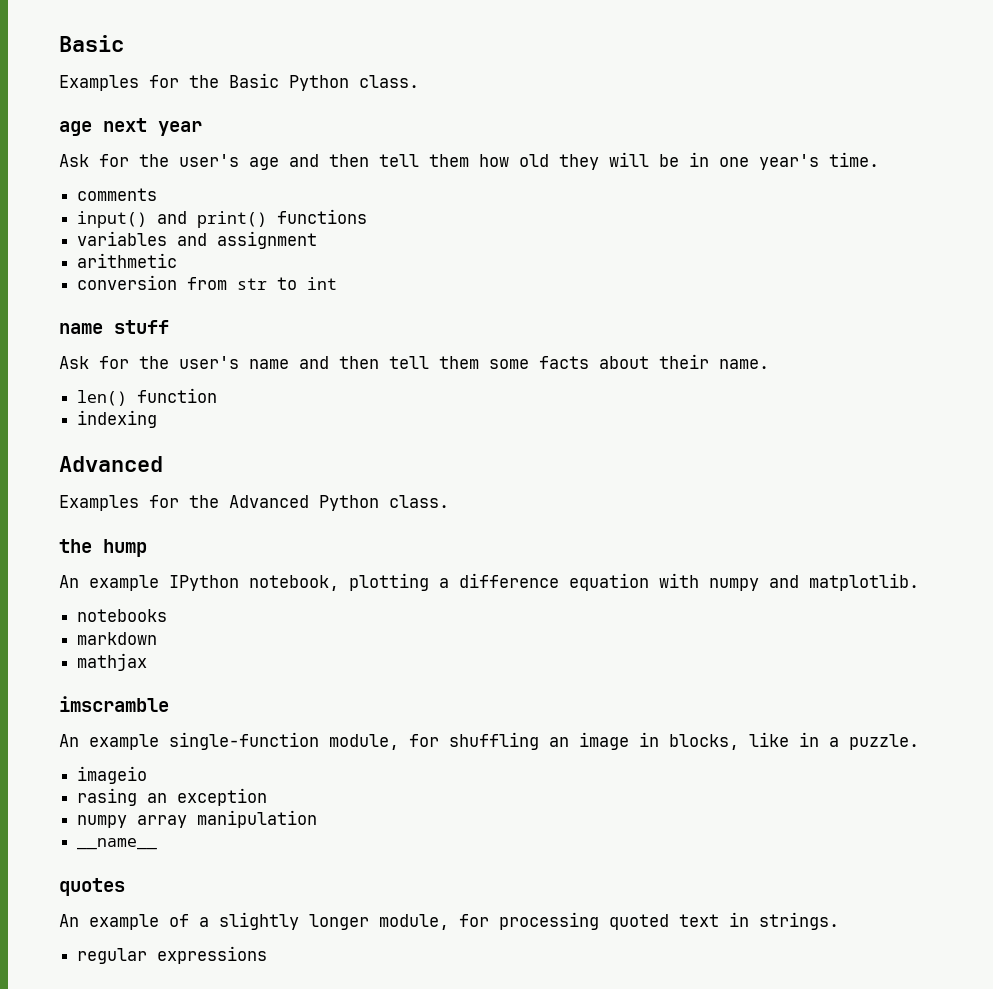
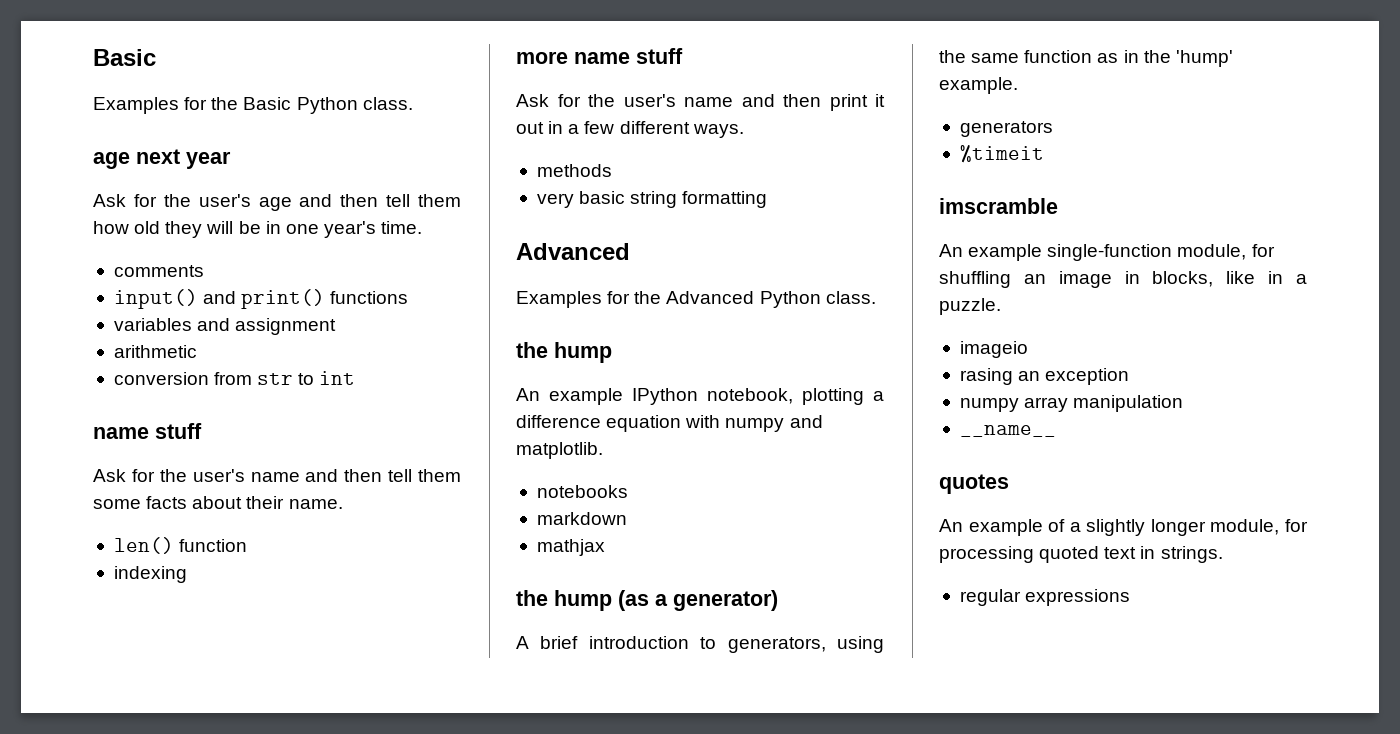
(158, 419) none -> [516,48,683,64] [516,94,885,111] [516,121,744,138] [536,164,612,177] [536,191,768,208] // more name stuff // Ask for the user's name and then print it out in a few different ways. // methods // very basic string formatting
(148, 662) none -> [516,590,778,611] [516,636,884,653] [939,50,1233,67] [939,77,1018,94] [959,121,1053,137] [959,145,1044,163] // the hump (as a generator) // A brief introduction to generators, using the same function as in the 'hump' example. // generators // %timeit

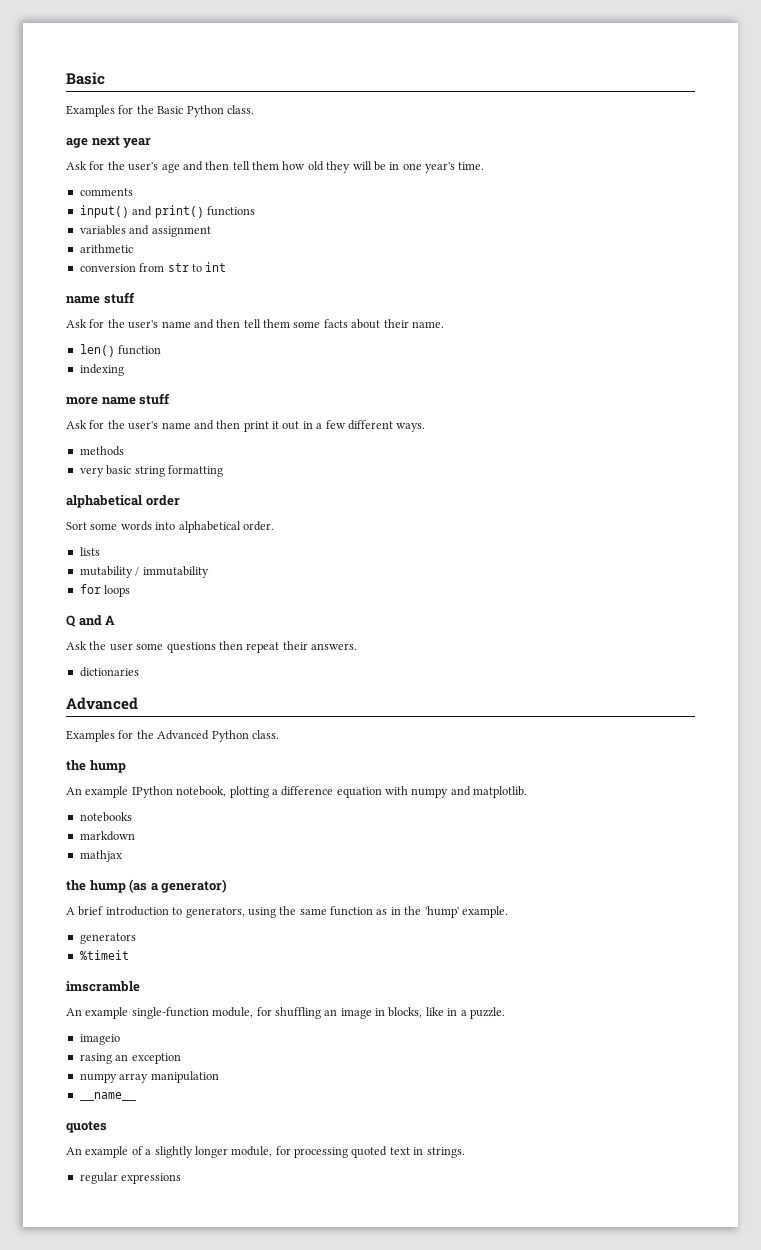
(768, 199) none -> [66,495,180,508] [66,521,274,533] [79,547,100,556] [79,566,209,578] [79,584,131,597] [66,615,116,627] [66,641,357,653] [79,667,139,677] // alphabetical order // Sort some words into alphabetical order. // lists // mutability / immutability // for loops // Q and A // Ask the user some questions then repeat their answers. // dictionaries

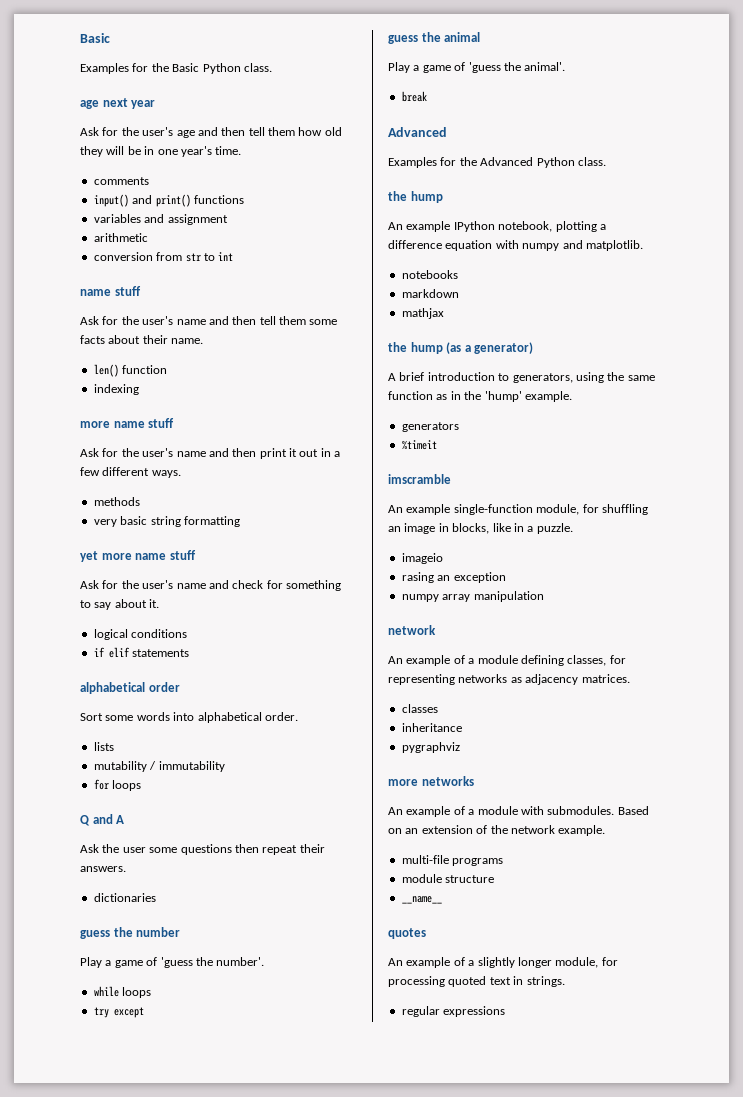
(223, 471) none -> [80,550,196,562] [80,580,341,591] [80,599,160,610] [93,629,188,640] [93,647,190,658] // yet more name stuff // Ask for the user's name and check for something to say about it. // logical conditions // if elif statements
(139, 672) none -> [80,927,181,939] [80,957,265,968] [93,986,152,998] [93,1007,144,1018] [388,32,481,44] [388,62,566,73] [401,91,427,102] // guess the number // Play a game of 'guess the number'. // while loops // try except // guess the animal // Play a game of 'guess the animal'. // break
(219, 1077) none -> [388,625,436,635] [388,655,626,666] [388,674,630,685] [401,704,438,713] [401,723,462,732] [401,742,460,753] [388,776,474,786] [388,806,649,817] [388,825,606,836] [401,855,504,866] [401,874,495,883] // network // An example of a module defining classes, for representing networks as adjacency matrices. // classes // inheritance // pygraphviz // more networks // An example of a module with submodules. Based on an extension of the network example. // multi-file programs // module structure

